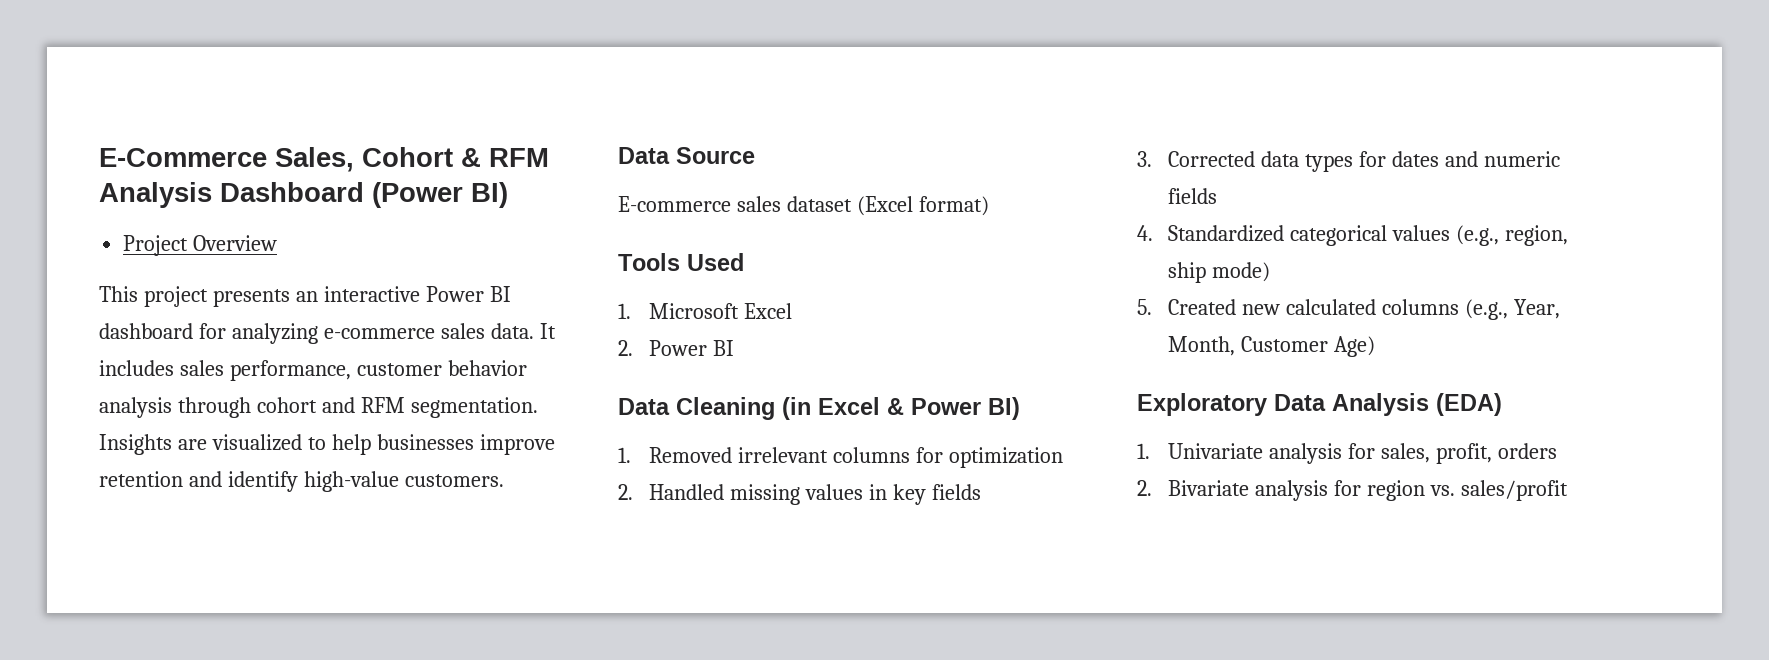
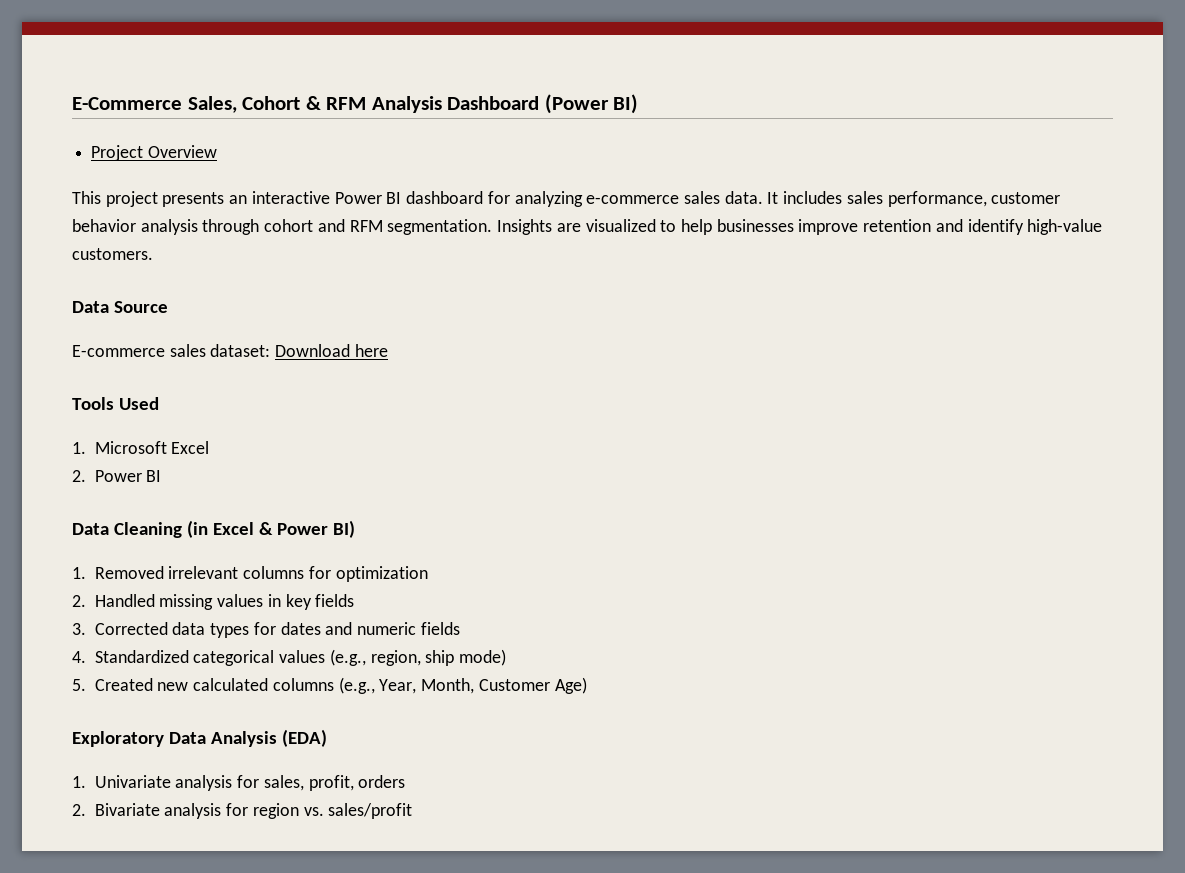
[786,196,989,216] dataset (Excel format) -> [210,344,388,357] dataset: Download here

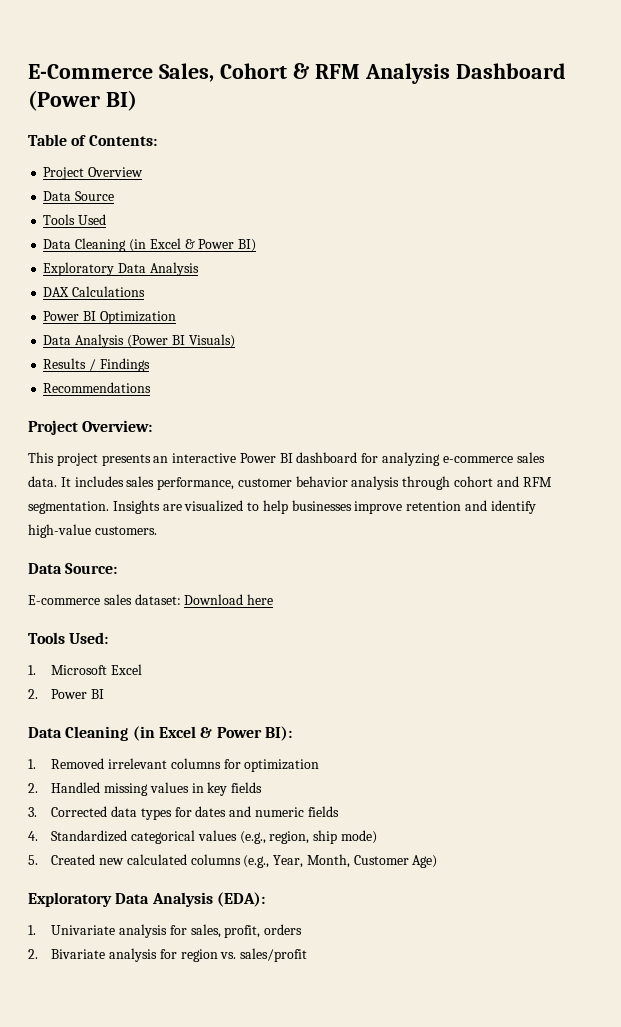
(639, 104) none -> [28,134,157,146] // Table of Contents:
(217, 151) none -> [43,191,115,201] [43,214,107,225] [43,238,257,252] [43,262,199,276] [43,286,146,297] [43,311,176,324] [43,334,235,348] [43,358,150,372] [43,382,152,393] [28,420,153,435] // Data Source // Tools Used // Data Cleaning (in Excel & Power BI) // Exploratory Data Analysis // DAX Calculations // Power BI Optimization // Data Analysis (Power BI Visuals) // Results / Findings // Recommendations // Project Overview:
[113,301,168,313] Source -> [65,563,118,574] Source:
[118,397,159,410] Used -> [69,632,109,644] Used:
[332,520,355,538] BI) -> [264,726,292,741] BI):
[281,729,327,747] (EDA) -> [216,892,265,907] (EDA):

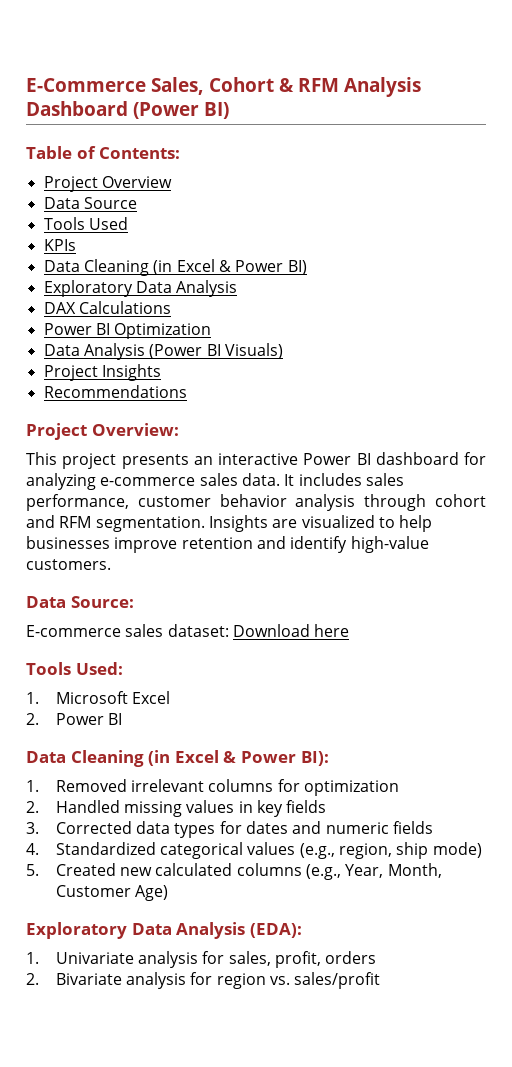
(107, 219) none -> [43,239,76,251] // KPIs
[43,358,150,372] Results / Findings -> [43,364,161,381] Project Insights

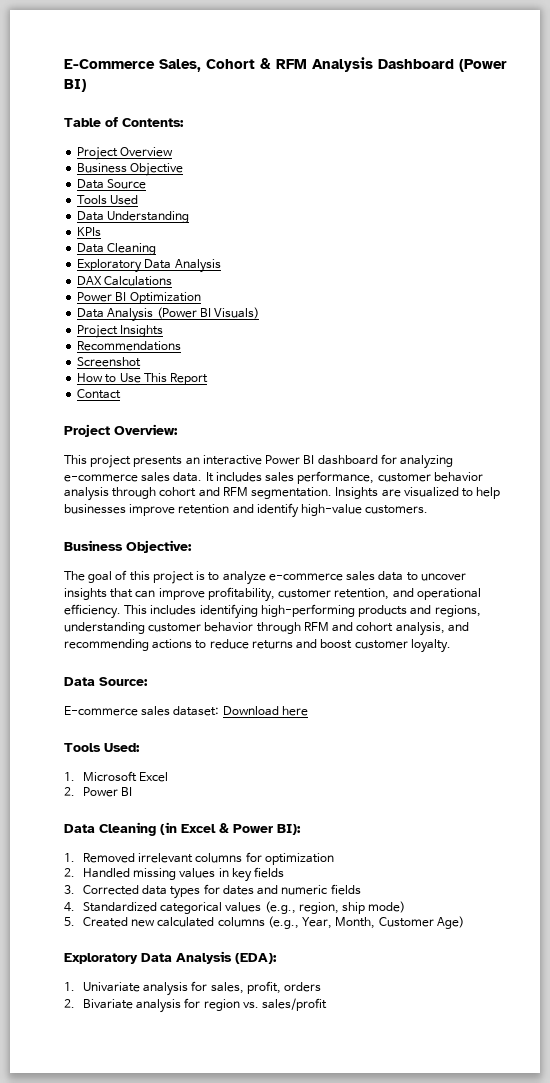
(172, 182) none -> [77,163,184,176] // Business Objective
(128, 223) none -> [77,211,190,223] // Data Understanding
[153,259,307,275] (in Excel & Power BI) -> (157, 249) none
(187, 391) none -> [77,357,142,367] [77,373,209,385] [77,389,122,399] // Screenshot // How to Use This Report // Contact
(111, 564) none -> [64,540,192,553] [64,570,466,585] [64,587,481,602] [64,604,481,619] [64,622,469,636] [64,639,451,653] // Business Objective: // The goal of this project is to analyze e-commerce sales data to uncover insights that can improve profitability, customer retention, and operational efficiency. This includes identifying high-performing products and regions, understanding customer behavior through RFM and cohort analysis, and recommending actions to reduce returns and boost customer loyalty.

